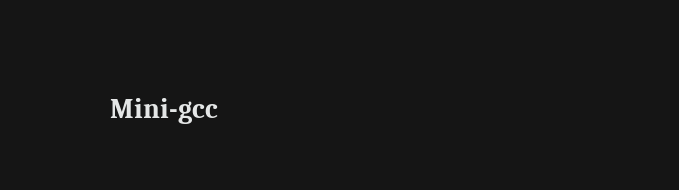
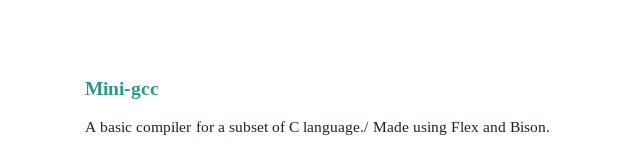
(218, 111) none -> [85,121,551,135] // A basic compiler for a subset of C language./ Made using Flex and Bison.

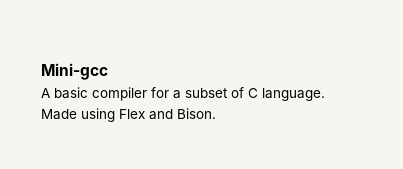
[303,122,370,135] language./ -> [262,88,325,101] language. //

